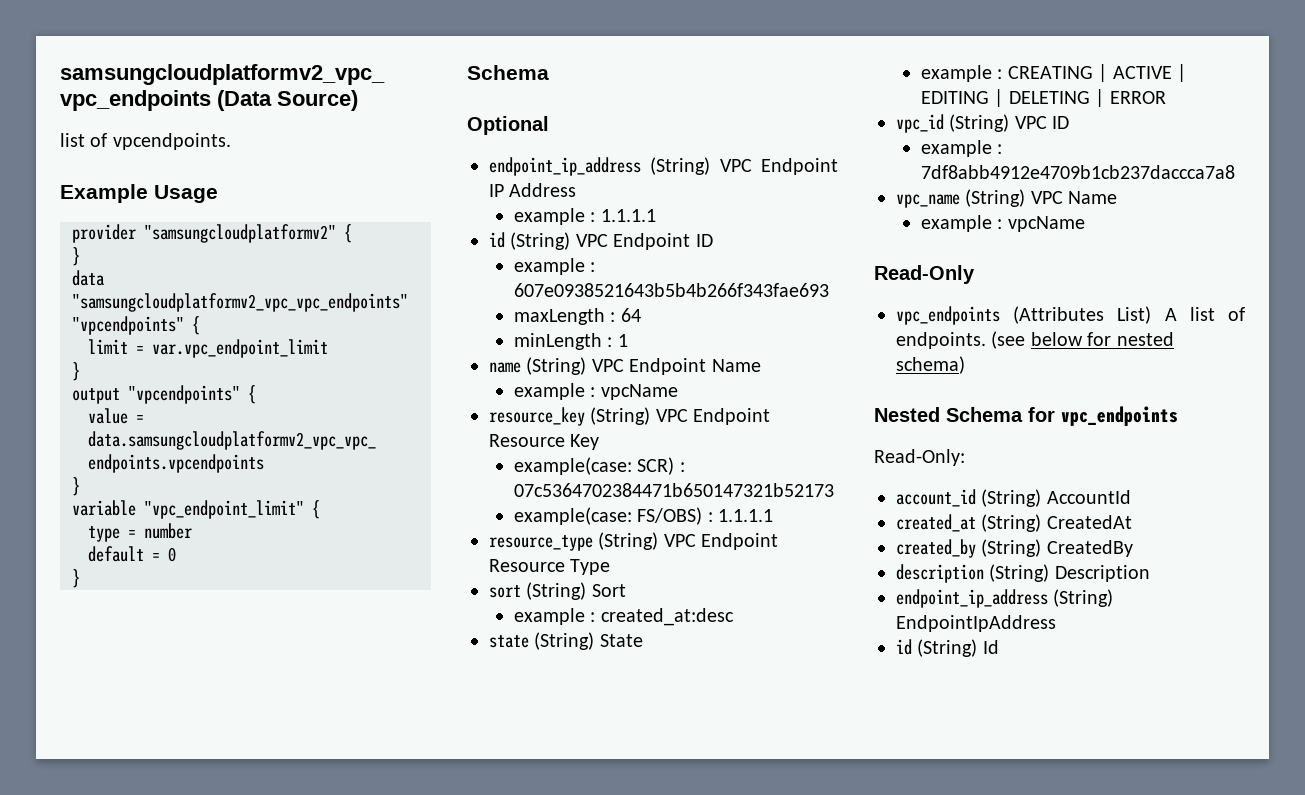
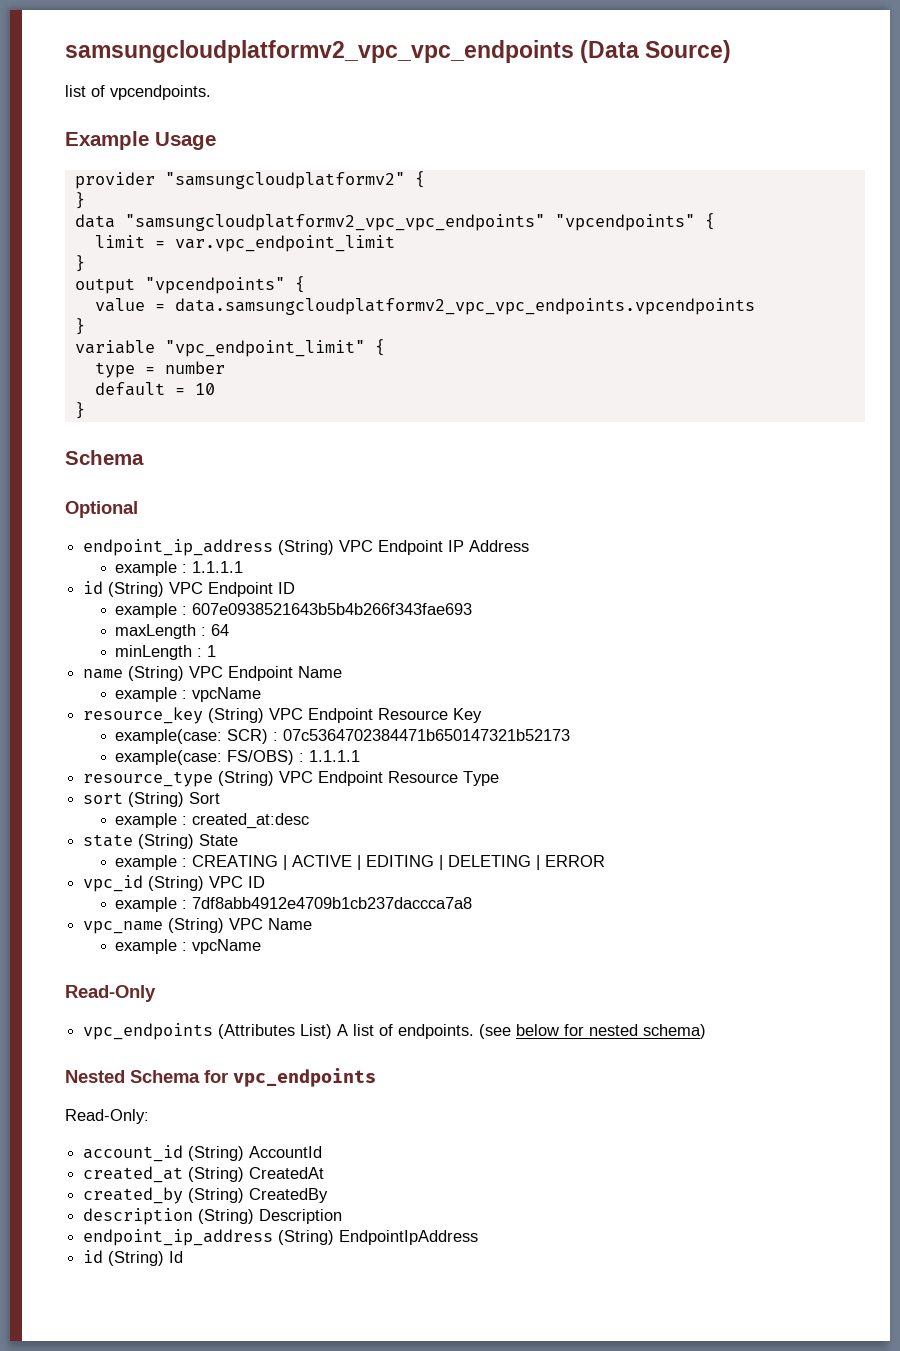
[168,547,176,562] 0 -> [194,383,215,395] 10

